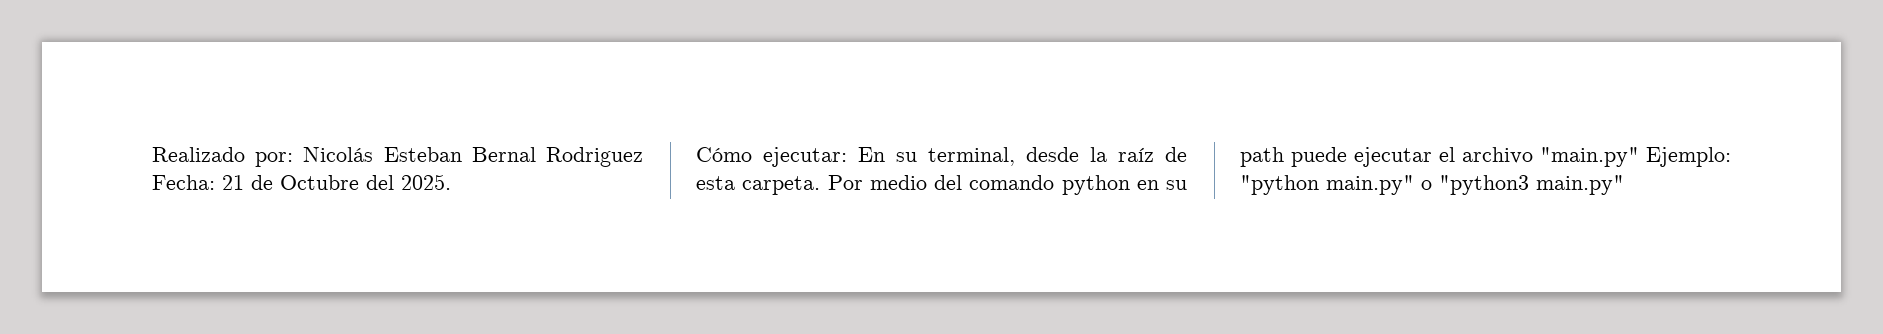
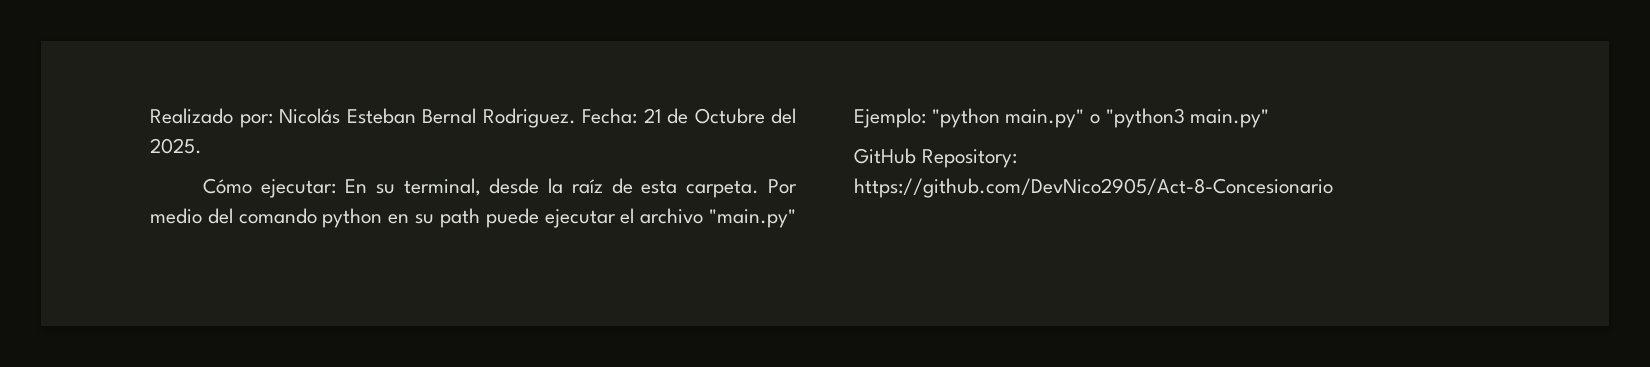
[546,147,643,167] Rodriguez -> [482,108,576,128] Rodriguez.
(1624, 185) none -> [854,148,1017,168] [854,178,1333,198] // GitHub Repository: https://github.com/DevNico2905/Act-8-Concesionario

